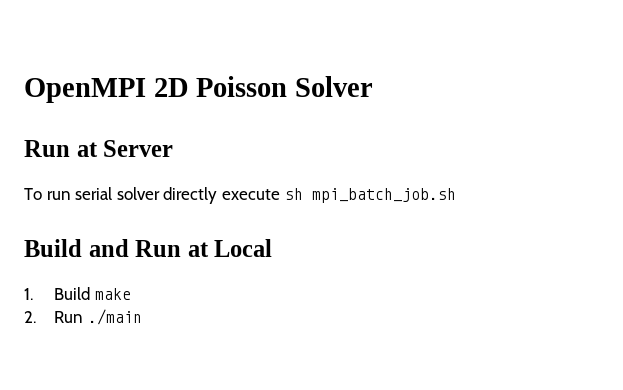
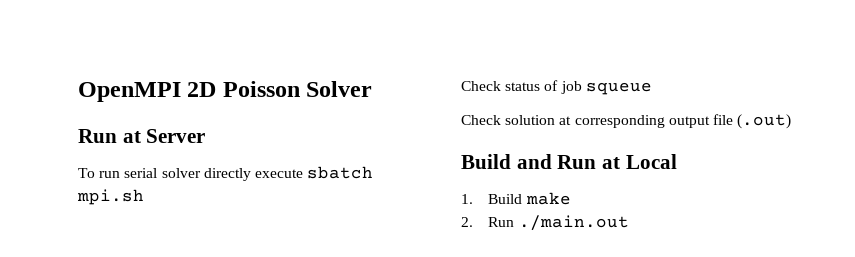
[284,188,456,203] sh mpi_batch_job.sh -> [307,166,374,179] [77,189,144,205] [461,80,652,95] [461,114,792,129] sbatch mpi.sh // Check status of job squeue // Check solution at corresponding output file (.out)
[87,309,142,325] ./main -> [518,215,629,231] ./main.out

